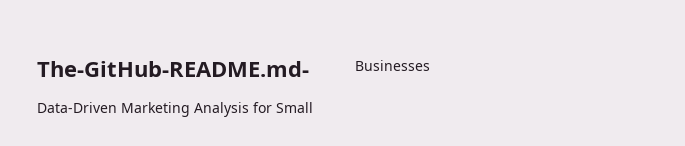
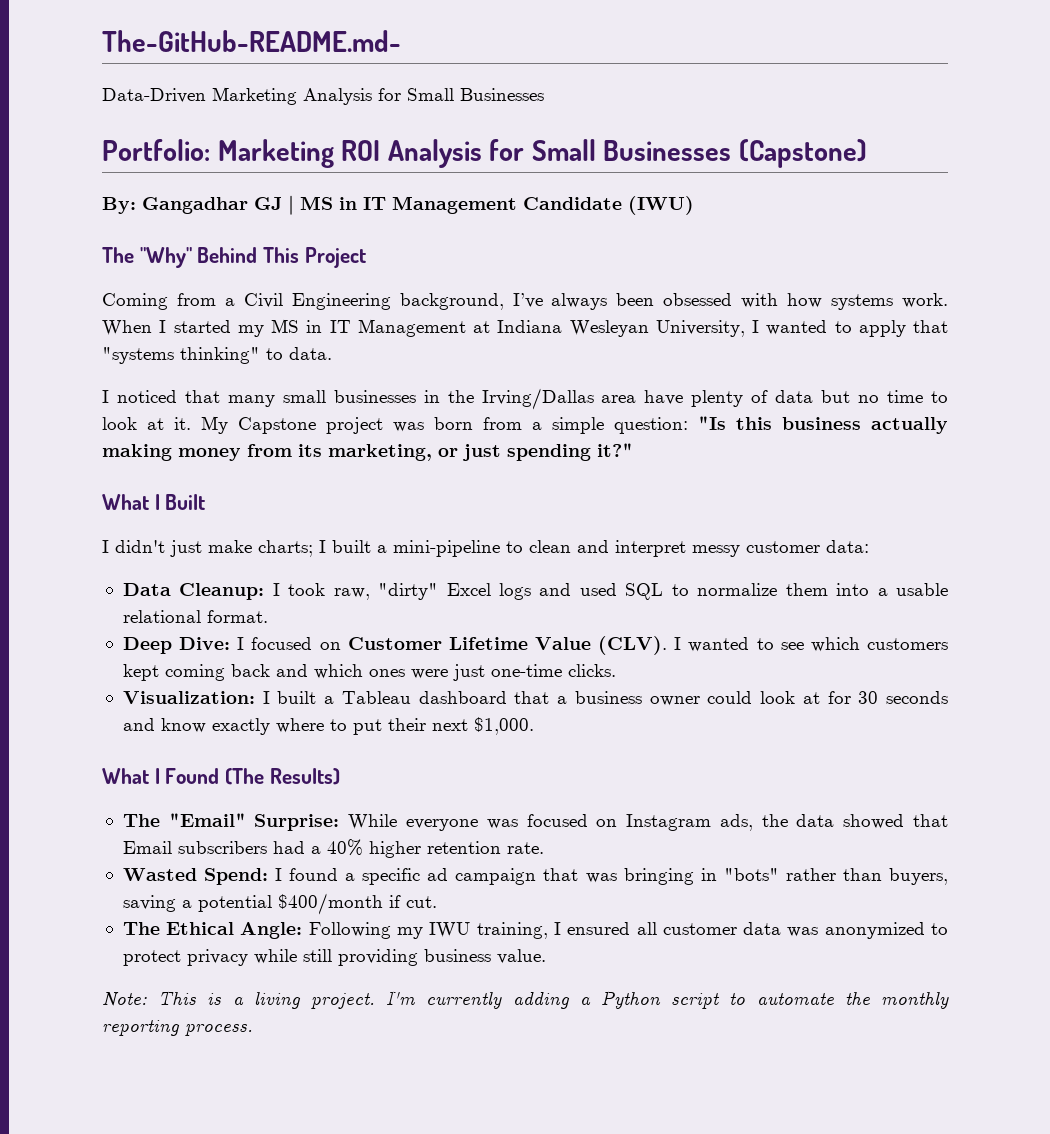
(430, 65) none -> [102,139,867,168] [102,195,694,215] [102,247,366,268] [102,293,948,310] [102,319,948,337] [102,347,332,364] [102,388,949,410] [102,416,948,434] [102,443,633,461] [102,494,206,510] [102,540,869,557] [122,583,949,600] [122,610,268,623] [122,636,948,655] [122,664,616,681] [122,691,949,706] [122,717,534,735] [102,768,340,785] [122,813,948,831] [122,839,544,858] [122,868,949,885] [122,893,437,915] [122,922,949,939] [122,949,546,966] [102,991,950,1009] [102,1020,253,1036] // Portfolio: Marketing ROI Analysis for Small Businesses (Capstone) // By: Gangadhar GJ | MS in IT Management Candidate (IWU) // The "Why" Behind This Project // Coming from a Civil Engineering background, I’ve always been obsessed with how systems work. When I started my MS in IT Management at Indiana Wesleyan University, I wanted to apply that "systems thinking" to data. // I noticed that many small businesses in the Irving/Dallas area have plenty of data but no time to look at it. My Capstone project was born from a simple question: "Is this business actually making money from its marketing, or just spending it?" // What I Built // I didn't just make charts; I built a mini-pipeline to clean and interpret messy customer data: // Data Cleanup: I took raw, "dirty" Excel logs and used SQL to normalize them into a usable relational format. // Deep Dive: I focused on Customer Lifetime Value (CLV). I wanted to see which customers kept coming back and which ones were just one-time clicks. // Visualization: I built a Tableau dashboard that a business owner could look at for 30 seconds and know exactly where to put their next $1,000. // What I Found (The Results) // The "Email" Surprise: While everyone was focused on Instagram ads, the data showed that Email subscribers had a 40% higher retention rate. // Wasted Spend: I found a specific ad campaign that was bringing in "bots" rather than buyers, saving a potential $400/month if cut. // The Ethical Angle: Following my IWU training, I ensured all customer data was anonymized to protect privacy while still providing business value. // Note: This is a living project. I'm currently adding a Python script to automate the monthly reporting process.

